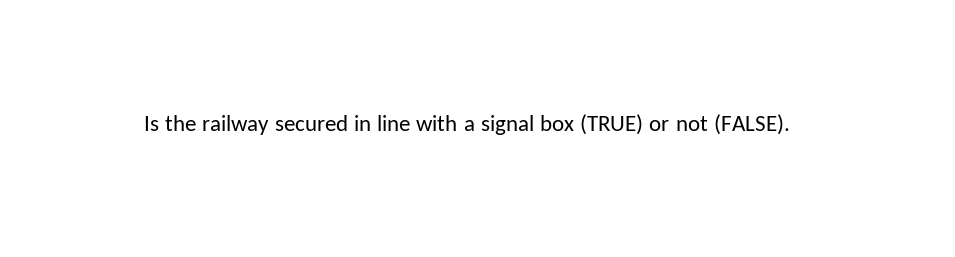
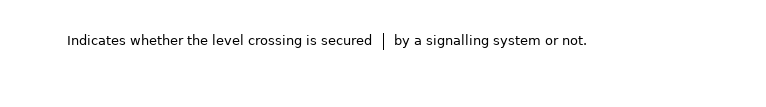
[144,114,790,135] Is the railway secured in line with a signal box (TRUE) or not (FALSE). -> [67,34,587,48] Indicates whether the level crossing is secured by a signalling system or not.

